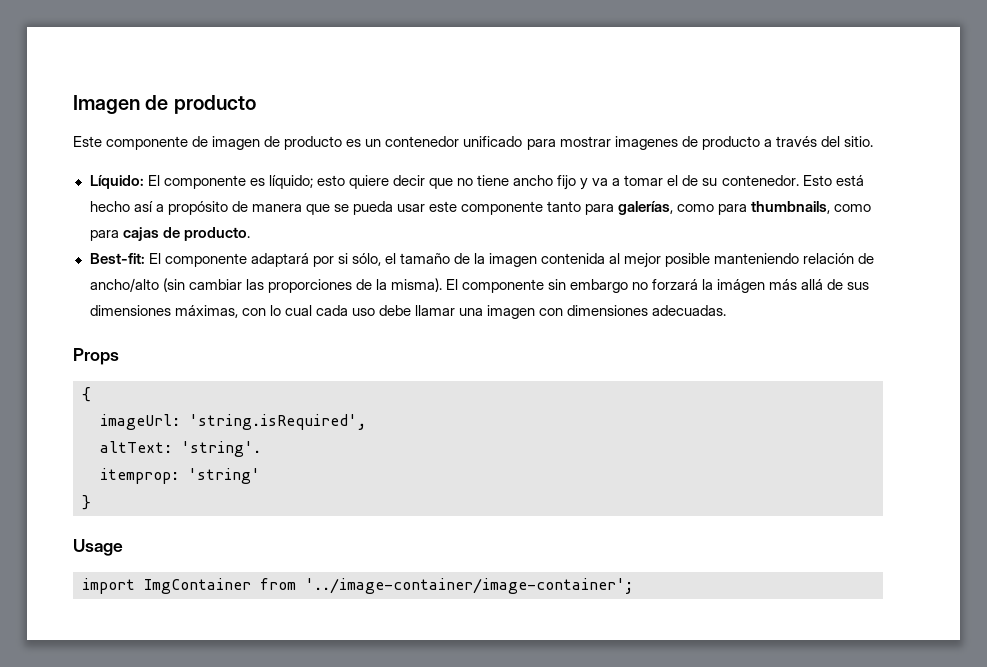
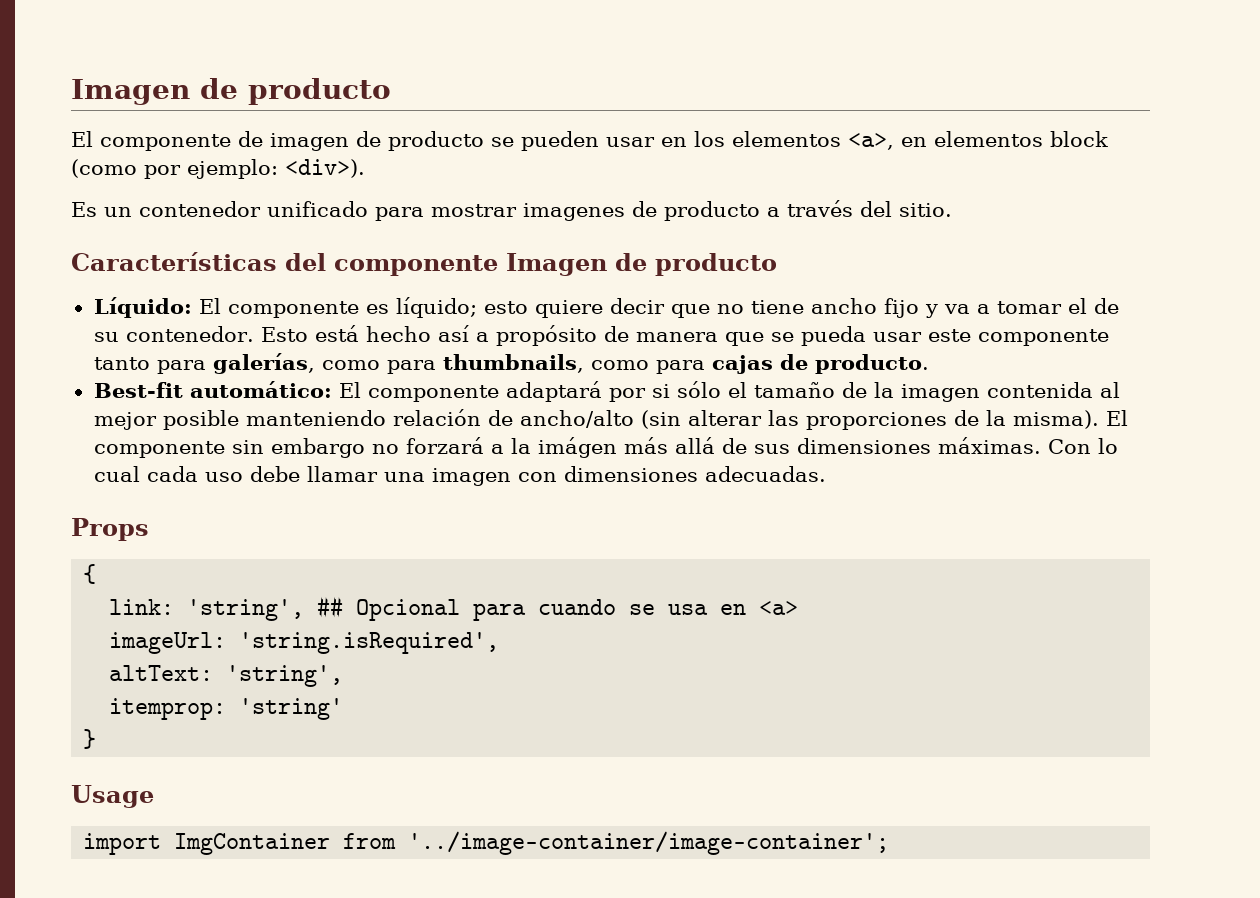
[73,95,256,114] [73,136,102,147] Imagen de producto // Este -> [71,78,391,105] [71,131,93,147] Imagen de producto // El
[346,139,362,147] es -> [491,131,1108,151] [71,159,365,179] [71,202,97,217] se pueden usar en los elementos <a>, en elementos block (como por ejemplo: <div>). // Es
(873, 141) none -> [71,252,777,276] // Características del componente Imagen de producto
[89,253,145,264] Best-fit: -> [93,381,332,398] Best-fit automático:
[351,253,381,266] sólo, -> [676,381,721,398] sólo
[188,279,242,290] cambiar -> [687,410,762,426] alterar
(699, 284) none -> [490,444,504,454] a
[174,305,266,318] máximas, con -> [937,437,1091,454] máximas. Con
(91, 394) none -> [109,596,799,621] // link: 'string', ## Opcional para cuando se usa en <a>
[181,441,261,457] 'string'. -> [226,665,344,687] 'string',

